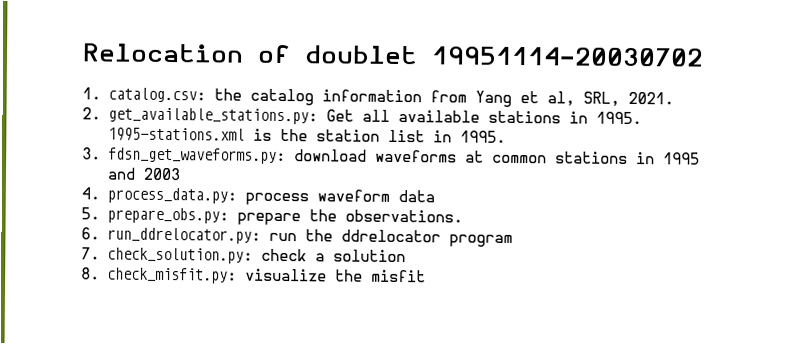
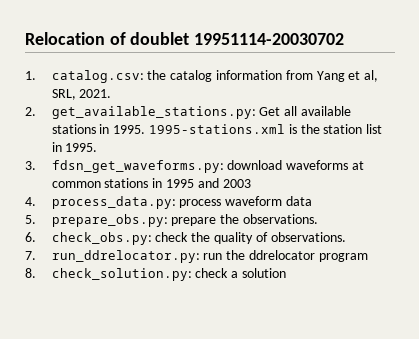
(100, 233) none -> [51,232,346,245] [25,251,36,260] check_obs.py: check the quality of observations. // 7.
[81,247,100,260] 7. -> [25,268,36,278] 8.
[81,267,426,284] // 8. check_misfit.py: visualize the misfit -> (286, 273) none

